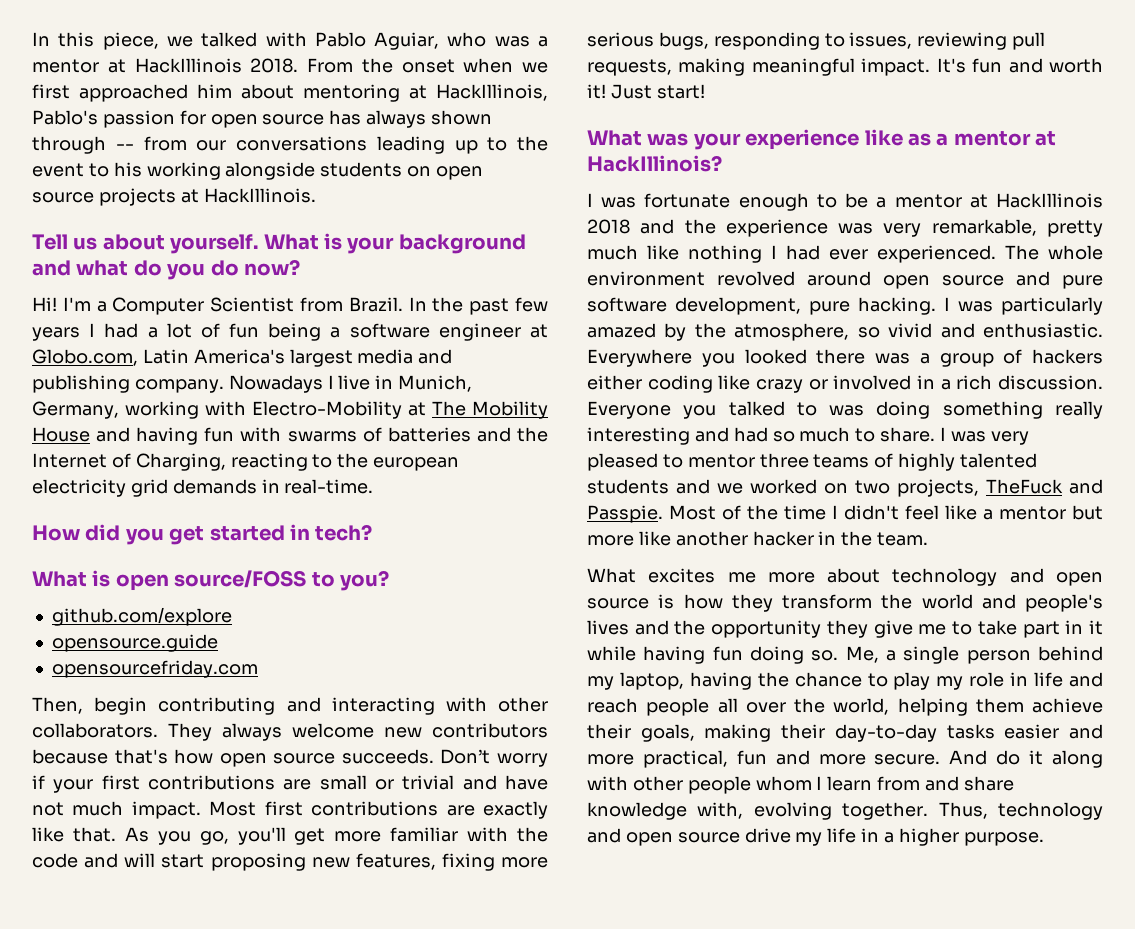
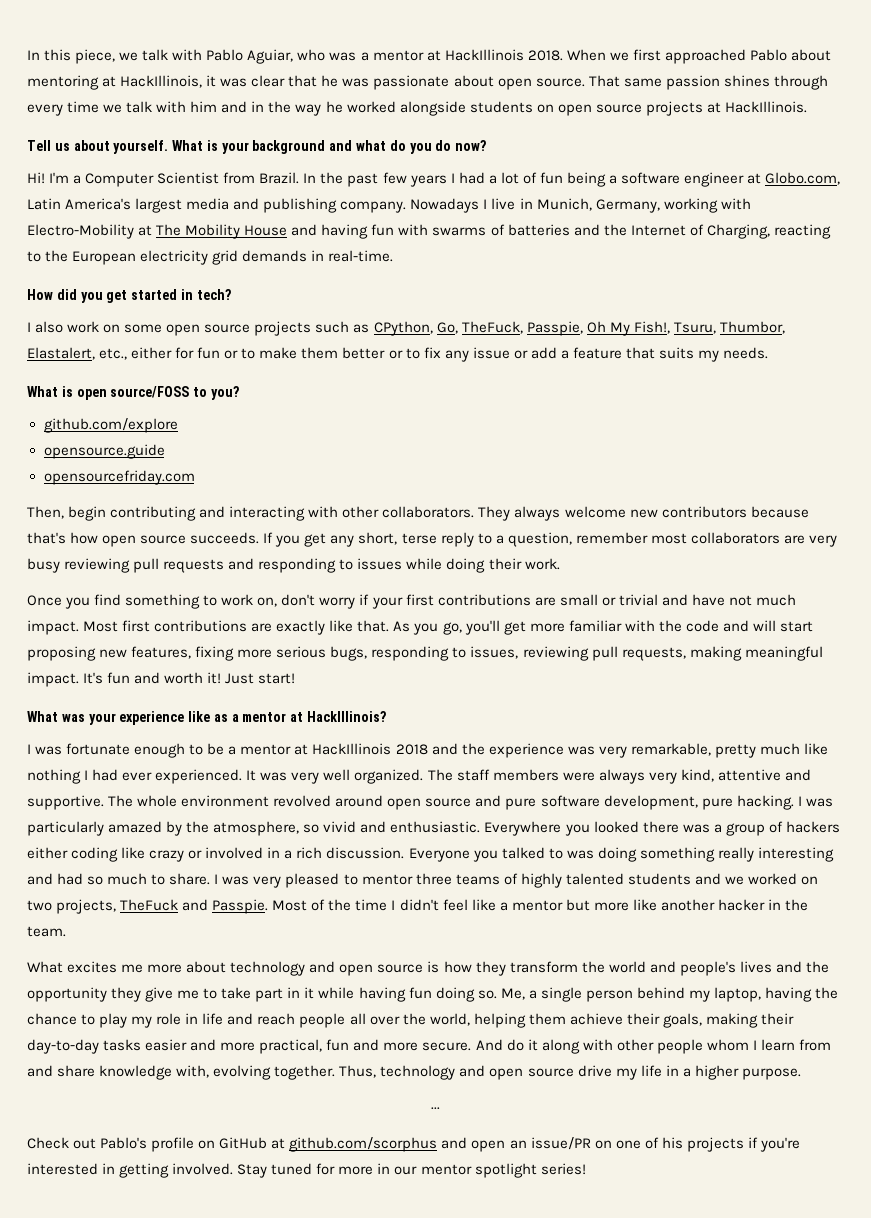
[201,32,258,47] talked -> [142,49,169,61] talk
[307,58,514,73] From the onset when -> [566,49,606,61] When
[197,84,232,98] him -> [749,49,787,61] Pablo
[32,110,493,128] [32,136,548,154] [32,162,221,180] Pablo's passion for open source has always shown through -- from our conversations leading up to the event to his working -> [206,75,828,90] [27,101,396,116] it was clear that he was passionate about open source. That same passion shines through every time we talk with him and in the way he worked
[373,457,460,471] european -> [72,251,137,265] European
(373, 532) none -> [27,321,785,336] [27,347,769,362] // I also work on some open source projects such as CPython, Go, TheFuck, Passpie, Oh My Fish!, Tsuru, Thumbor, Elastalert, etc., either for fun or to make them better or to fix any issue or add a feature that suits my needs.
[440,749,491,764] Don’t -> [263,532,837,547] [27,558,560,573] [27,594,316,609] If you get any short, terse reply to a question, remember most collaborators are very busy reviewing pull requests and responding to issues while doing their work. // Once you find something to work on, don't
(996, 254) none -> [246,769,811,784] [27,795,104,810] It was very well organized. The staff members were always very kind, attentive and supportive.
(1044, 839) none -> [431,1107,440,1112] [27,1137,800,1152] [27,1163,586,1178] // ··· // Check out Pablo's profile on GitHub at github.com/scorphus and open an issue/PR on one of his projects if you're interested in getting involved. Stay tuned for more in our mentor spotlight series!

